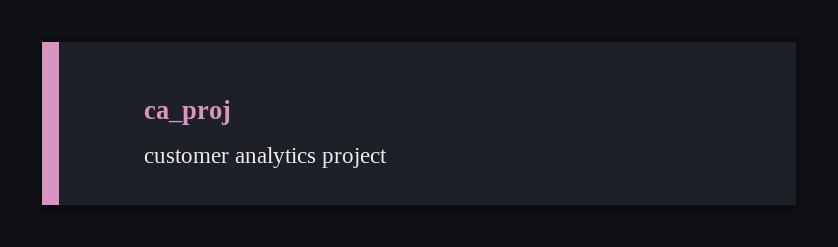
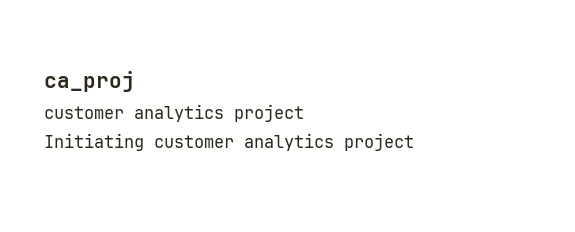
(388, 158) none -> [44,133,414,151] // Initiating customer analytics project

